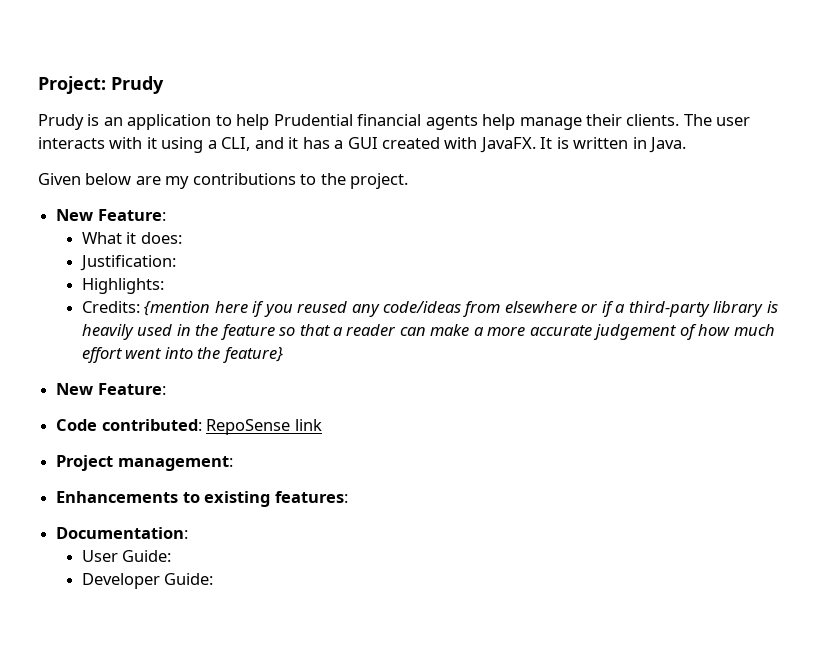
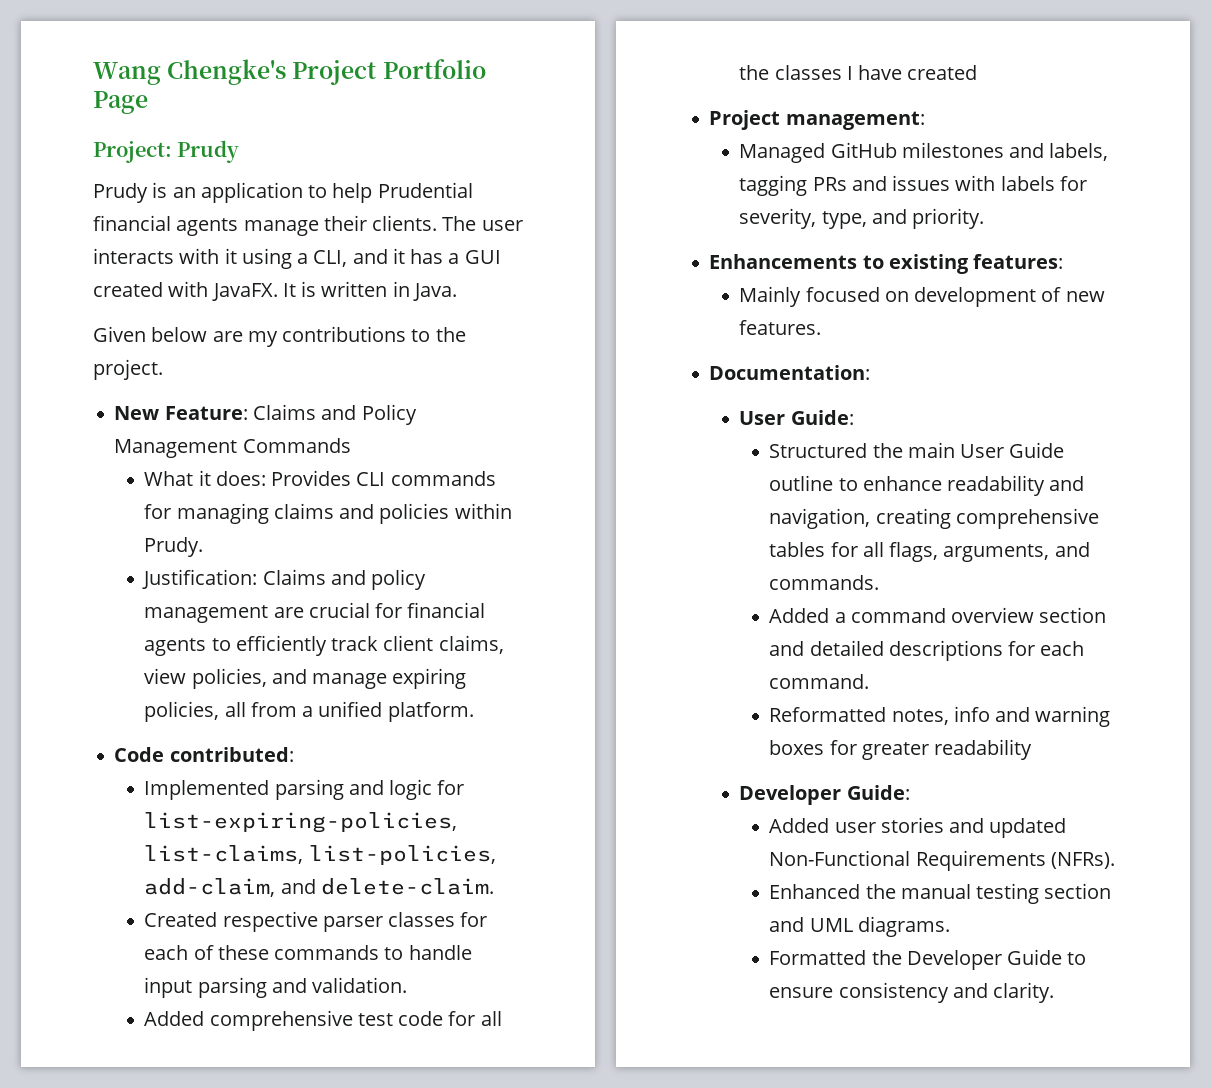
(38, 85) none -> [93,59,486,85] [93,91,148,114] Wang Chengke's Project Portfolio Page //
[482,114,516,130] help -> (239, 227) none
[81,232,182,244] [79,255,176,271] [81,278,164,294] [81,301,778,317] [81,324,775,340] [81,347,283,363] [56,383,166,395] [56,419,322,435] [56,455,233,471] [56,491,348,507] [56,527,189,539] [81,550,172,562] [81,573,214,589] // What it does: // Justification: // Highlights: // Credits: {mention here if you reused any code/ideas from elsewhere or if a third-party library is heavily used in the feature so that a reader can make a more accurate judgement of how much effort went into the feature} // New Feature: // Code contributed: RepoSense link // Project management: // Enhancements to existing features: // Documentation: // User Guide: // Developer Guide: -> [252,404,417,425] [114,438,351,458] [144,470,496,486] [144,503,512,524] [144,537,204,557] [142,569,427,590] [144,602,486,623] [144,635,504,656] [144,668,467,689] [144,701,474,722] [114,747,294,762] [144,779,465,800] [144,812,458,833] [144,845,496,865] [144,878,494,897] [144,911,488,932] [144,945,472,960] [144,977,408,998] [144,1010,502,1031] [739,65,978,80] [709,110,925,130] [739,142,1109,163] [739,175,1087,196] [739,208,985,229] [709,254,1064,274] [739,286,1105,307] [739,320,822,335] [709,365,871,380] [739,410,854,425] [769,442,1065,458] [769,475,1085,496] [769,508,1099,529] [769,542,1090,562] [769,575,880,590] [769,607,1107,623] [769,640,1085,661] [769,674,870,689] [769,706,1111,727] [769,739,1033,760] [739,785,910,805] [769,817,1067,838] [769,850,1115,871] [769,883,1112,904] [769,916,950,937] [769,949,1087,970] [769,982,1055,1003] Claims and Policy Management Commands // What it does: Provides CLI commands for managing claims and policies within Prudy. // Justification: Claims and policy management are crucial for financial agents to efficiently track client claims, view policies, and manage expiring policies, all from a unified platform. // Code contributed: // Implemented parsing and logic for list-expiring-policies, list-claims, list-policies, add-claim, and delete-claim. // Created respective parser classes for each of these commands to handle input parsing and validation. // Added comprehensive test code for all the classes I have created // Project management: // Managed GitHub milestones and labels, tagging PRs and issues with labels for severity, type, and priority. // Enhancements to existing features: // Mainly focused on development of new features. // Documentation: // User Guide: // Structured the main User Guide outline to enhance readability and navigation, creating comprehensive tables for all flags, arguments, and commands. // Added a command overview section and detailed descriptions for each command. // Reformatted notes, info and warning boxes for greater readability // Developer Guide: // Added user stories and updated Non-Functional Requirements (NFRs). // Enhanced the manual testing section and UML diagrams. // Formatted the Developer Guide to ensure consistency and clarity.

